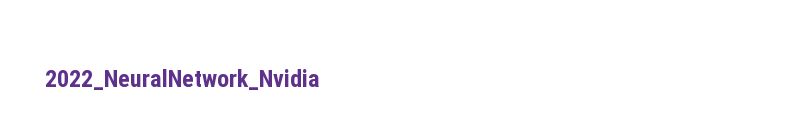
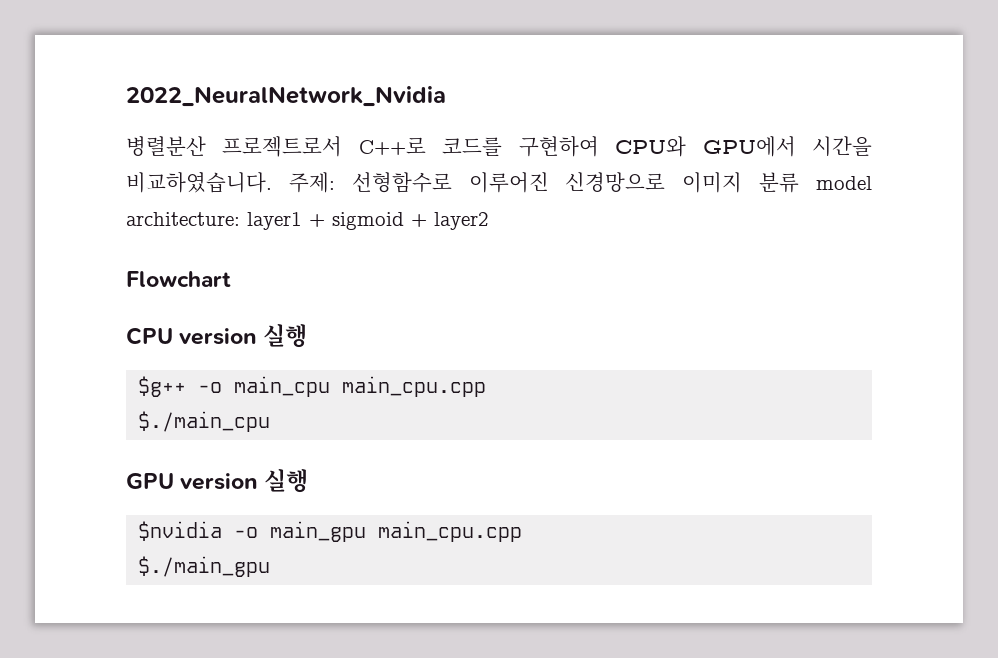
(320, 79) none -> [126,136,873,157] [126,172,872,193] [126,212,489,230] [126,271,231,287] [126,324,308,348] [138,376,487,397] [138,411,271,432] [126,469,309,493] [138,521,523,542] [138,556,271,577] // 병렬분산 프로젝트로서 C++로 코드를 구현하여 CPU와 GPU에서 시간을 비교하였습니다. 주제: 선형함수로 이루어진 신경망으로 이미지 분류 model architecture: layer1 + sigmoid + layer2 // Flowchart // CPU version 실행 // $g++ -o main_cpu main_cpu.cpp // $./main_cpu // GPU version 실행 // $nvidia -o main_gpu main_cpu.cpp // $./main_gpu

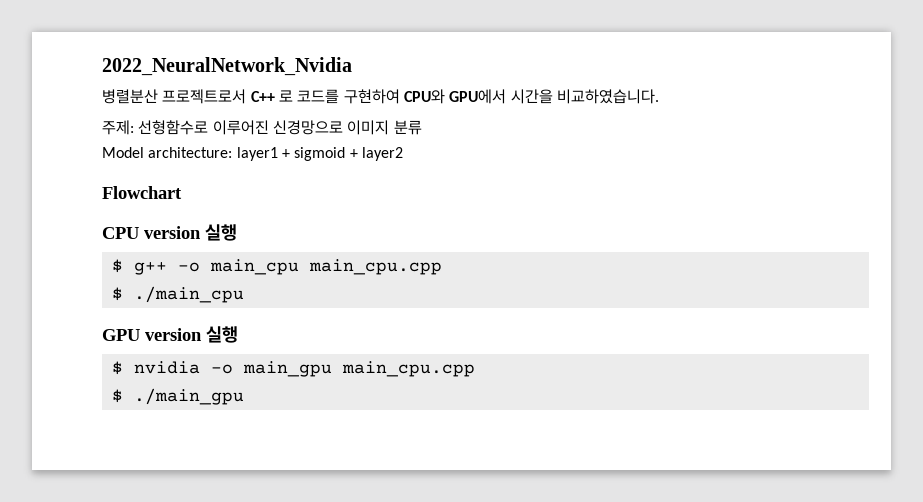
[358,137,426,155] C++로 -> [250,90,293,102] C++ 로
(272, 182) none -> (659, 96) //
[816,176,872,190] model -> [102,147,144,158] // Model
[138,376,187,397] $g++ -> [111,259,167,275] $ g++
[138,411,271,432] $./main_cpu -> [111,286,244,303] $ ./main_cpu
[138,521,223,541] $nvidia -> [111,361,200,375] $ nvidia
[138,556,271,577] $./main_gpu -> [111,388,244,405] $ ./main_gpu

